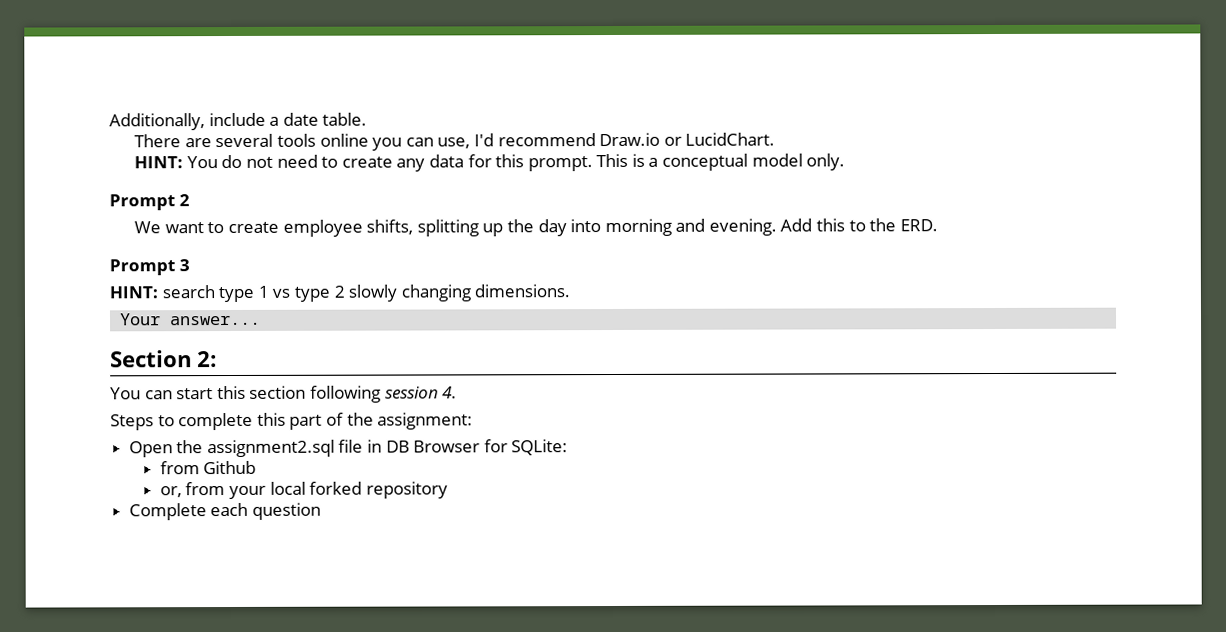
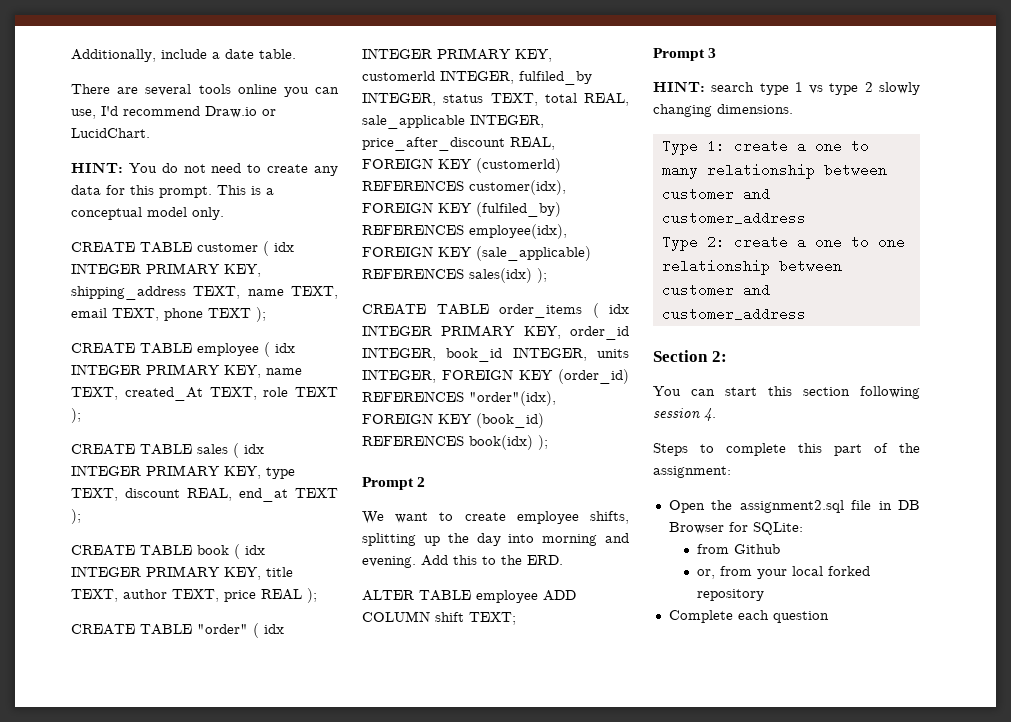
(846, 162) none -> [71,241,294,256] [71,263,261,277] [71,286,338,300] [71,307,266,322] [71,342,295,357] [71,364,302,378] [71,387,338,401] [71,408,81,423] [71,443,264,458] [71,465,295,479] [71,488,338,502] [71,509,81,524] [71,544,265,559] [71,566,293,580] [71,588,317,603] [71,623,284,638] [362,48,552,62] [362,70,592,85] [362,92,629,106] [362,114,544,129] [362,137,555,151] [362,158,561,173] [362,180,566,195] [362,202,561,217] [362,224,567,239] [362,246,591,261] [362,268,547,283] [362,303,629,318] [362,325,629,340] [362,347,629,362] [362,369,629,384] [362,391,556,406] [362,413,544,428] [362,435,548,450] // CREATE TABLE customer ( idx INTEGER PRIMARY KEY, shipping_address TEXT, name TEXT, email TEXT, phone TEXT ); // CREATE TABLE employee ( idx INTEGER PRIMARY KEY, name TEXT, created_At TEXT, role TEXT ); // CREATE TABLE sales ( idx INTEGER PRIMARY KEY, type TEXT, discount REAL, end_at TEXT ); // CREATE TABLE book ( idx INTEGER PRIMARY KEY, title TEXT, author TEXT, price REAL ); // CREATE TABLE "order" ( idx INTEGER PRIMARY KEY, customerld INTEGER, fulfiled_by INTEGER, status TEXT, total REAL, sale_applicable INTEGER, price_after_discount REAL, FOREIGN KEY (customerld) REFERENCES customer(idx), FOREIGN KEY (fulfiled_by) REFERENCES employee(idx), FOREIGN KEY (sale_applicable) REFERENCES sales(idx) ); // CREATE TABLE order_items ( idx INTEGER PRIMARY KEY, order_id INTEGER, book_id INTEGER, units INTEGER, FOREIGN KEY (order_id) REFERENCES "order"(idx), FOREIGN KEY (book_id) REFERENCES book(idx) );
(938, 225) none -> [362,590,576,603] [362,611,516,625] // ALTER TABLE employee ADD COLUMN shift TEXT;
[119,313,262,326] Your answer... -> [661,139,869,155] [661,163,887,179] [661,187,770,201] [661,211,806,225] [661,235,905,251] [661,259,842,275] [661,283,770,297] [661,307,806,321] Type 1: create a one to many relationship between customer and customer_address // Type 2: create a one to one relationship between customer and customer_address

